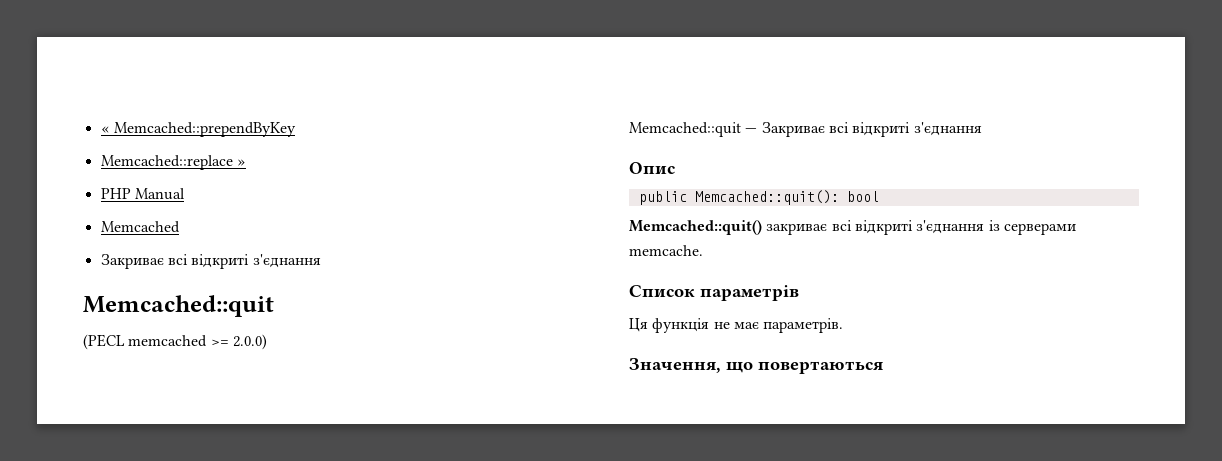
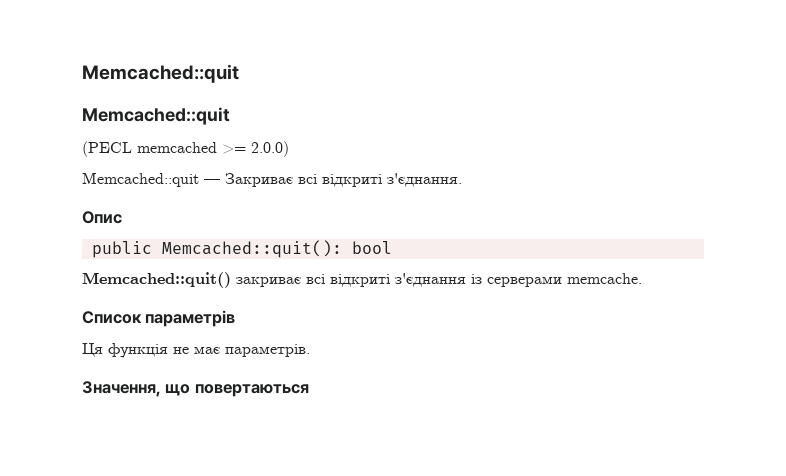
[100,122,296,137] [100,155,246,170] [100,188,185,200] [100,221,180,233] [100,254,321,269] « Memcached::prependByKey // Memcached::replace » // PHP Manual // Memcached // Закриває всі відкриті з'єднання -> [82,64,239,83] Memcached::quit
[913,122,982,136] з'єднання -> [387,173,462,187] з'єднання.

